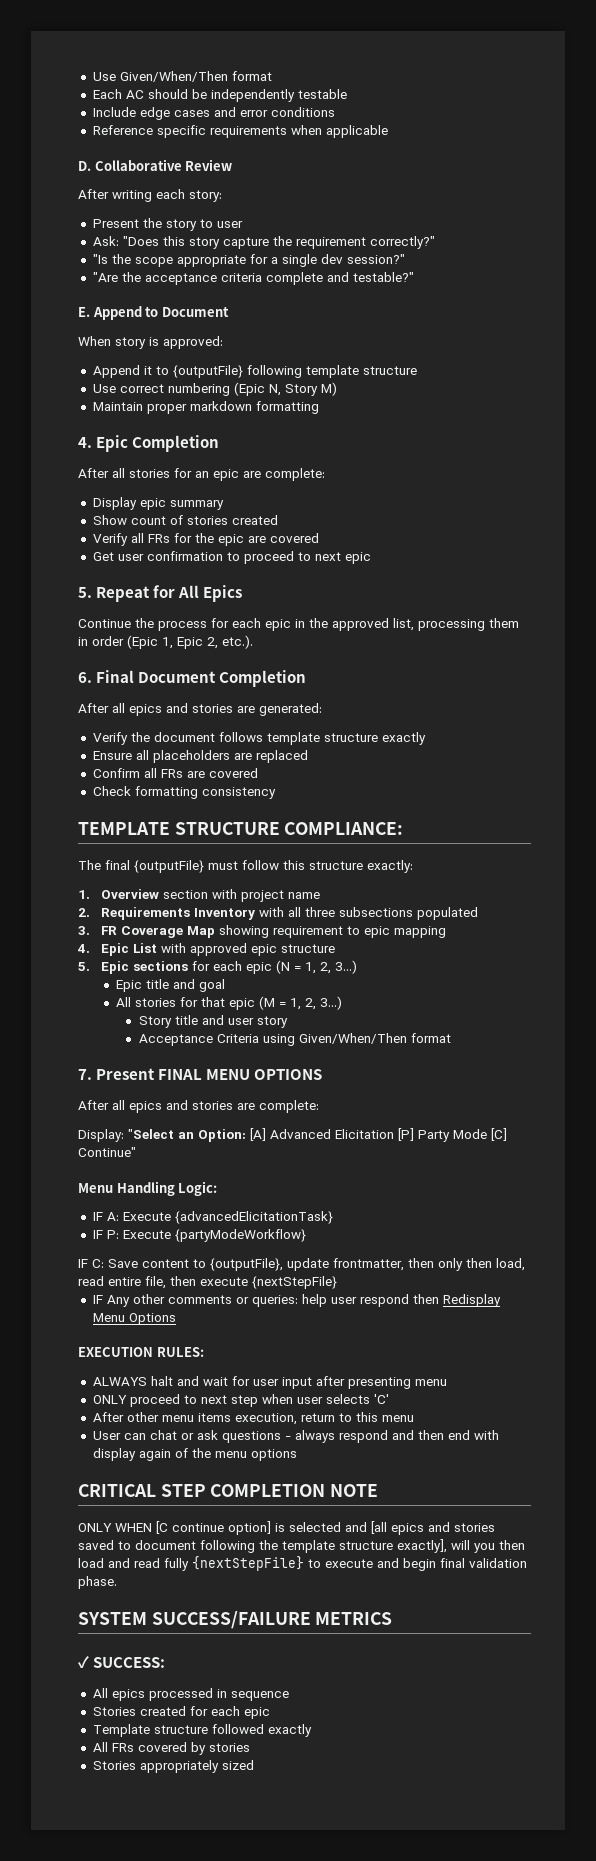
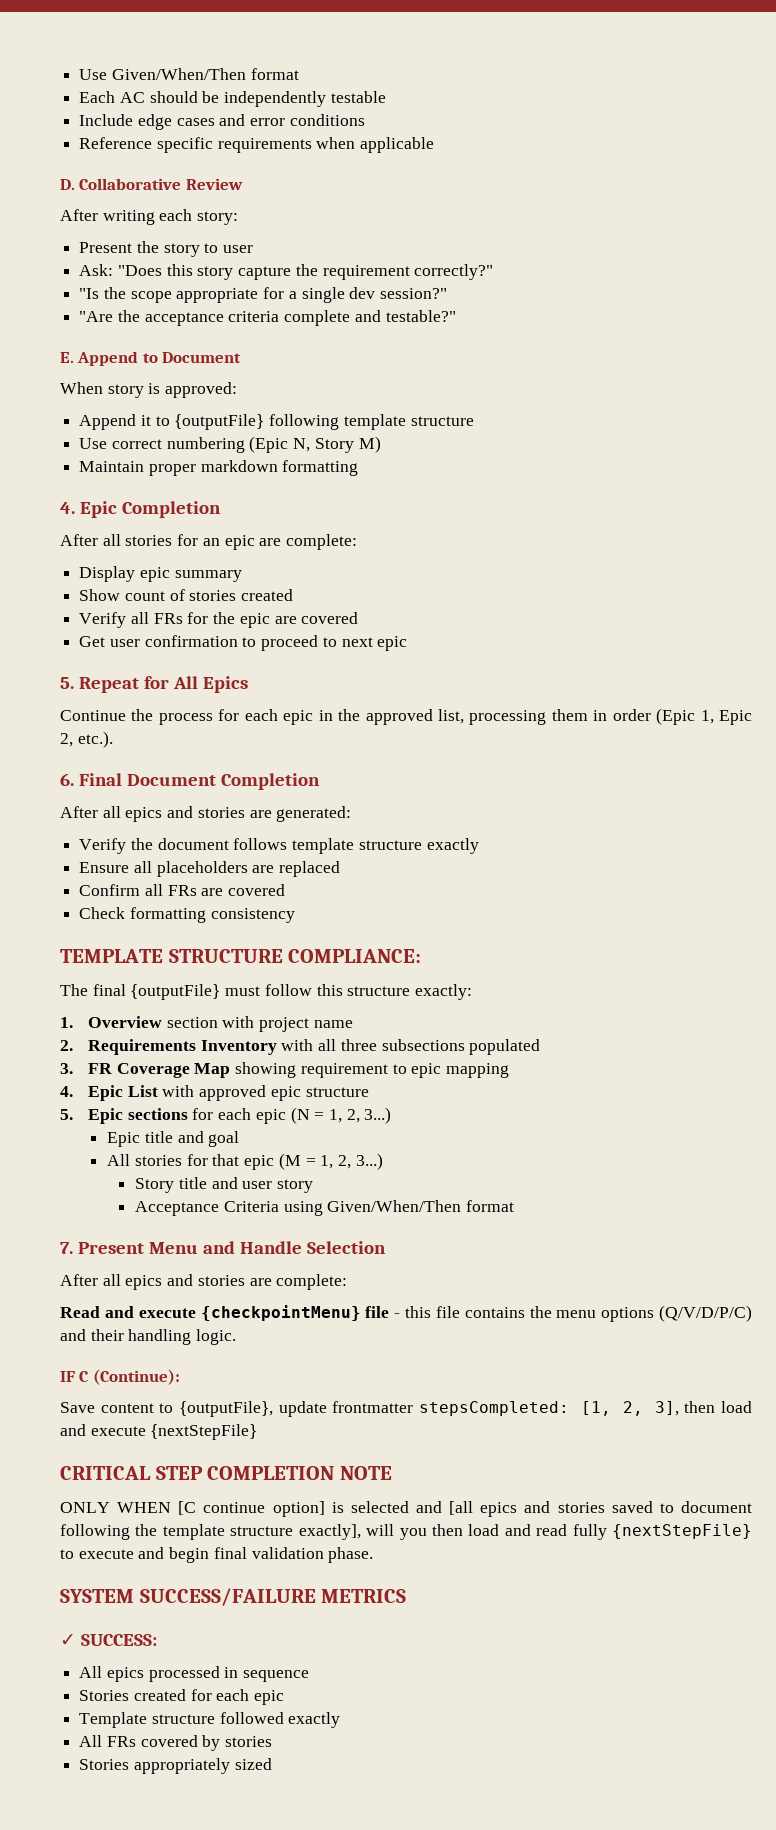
[158,1069,323,1080] FINAL MENU OPTIONS -> [148,1241,386,1254] Menu and Handle Selection
[78,1128,507,1142] [78,1147,136,1157] [78,1181,218,1196] [92,1211,333,1224] [92,1229,306,1242] [78,1259,104,1268] Display: "Select an Option: [A] Advanced Elicitation [P] Party Mode [C] Continue" // Menu Handling Logic: // IF A: Execute {advancedElicitationTask} // IF P: Execute {partyModeWorkflow} // IF C: -> [60,1305,752,1322] [60,1329,237,1345] [60,1369,180,1385] Read and execute {checkpointMenu} file - this file contains the menu options (Q/V/D/P/C) and their handling logic. // IF C (Continue): //
[333,1258,525,1271] [78,1276,337,1289] [92,1294,501,1307] [92,1313,176,1325] [78,1347,204,1357] [92,1376,447,1389] [92,1394,389,1407] [92,1412,414,1425] [92,1430,499,1443] [92,1448,297,1461] frontmatter, then only then load, read entire file, then execute {nextStepFile} // IF Any other comments or queries: help user respond then Redisplay Menu Options // EXECUTION RULES: // ALWAYS halt and wait for user input after presenting menu // ONLY proceed to next step when user selects 'C' // After other menu items execution, return to this menu // User can chat or ask questions - always respond and then end with display again of the menu options -> [332,1401,752,1416] [60,1424,258,1440] frontmatter stepsCompleted: [1, 2, 3], then load and execute {nextStepFile}

